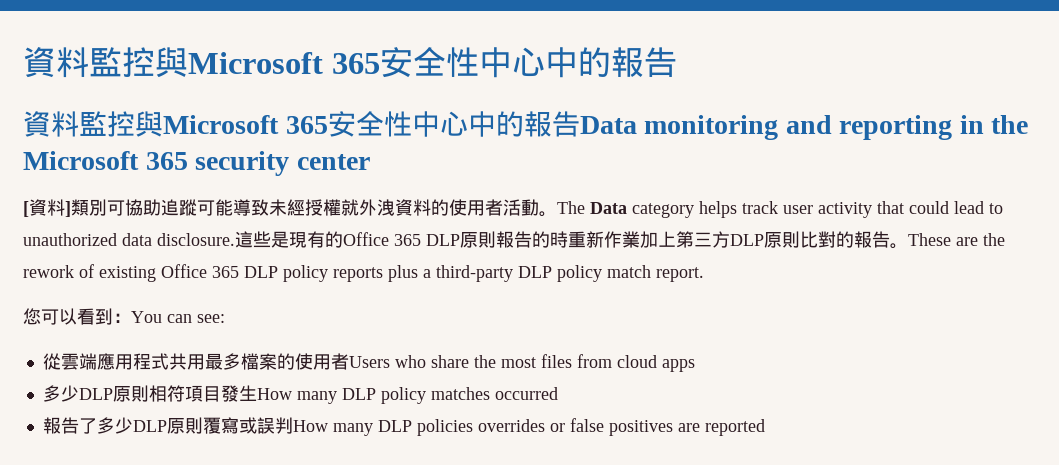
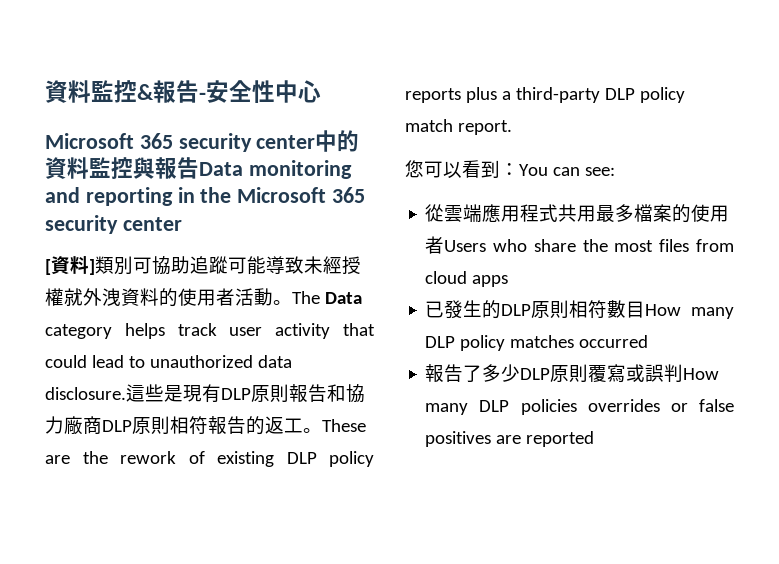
[23,47,677,78] [23,111,524,137] 資料監控與Microsoft 365安全性中心中的報告 // 資料監控與Microsoft 365安全性中心中的 -> [45,80,321,103] [45,130,360,152] [45,157,155,179] 資料監控&報告-安全性中心 // Microsoft 365 security center中的資料監控與
[325,231,421,248] 的Office 365 -> (221, 393) none
[532,231,890,248] 的時重新作業加上第三方DLP原則比對的報告 -> [327,384,365,403] [45,416,303,435] 和協力廠商DLP原則相符報告的返工
[161,264,239,278] Office 365 -> (274, 459) none
[42,385,257,402] 多少DLP原則相符項目發生 -> [425,300,646,319] 已發生的DLP原則相符數目

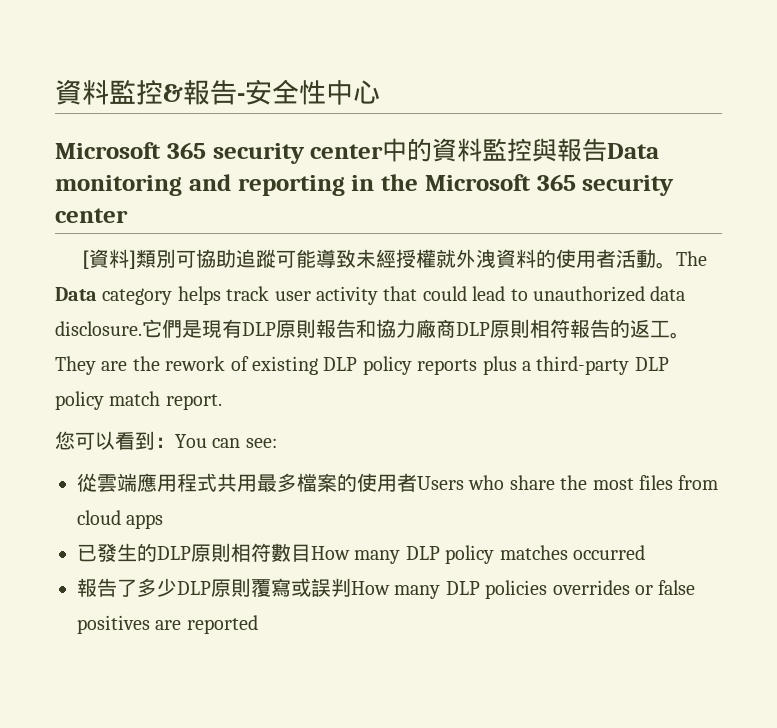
[126,384,164,402] 這些 -> [142,319,182,338] 它們
[322,419,366,432] These -> [55,356,96,375] They

